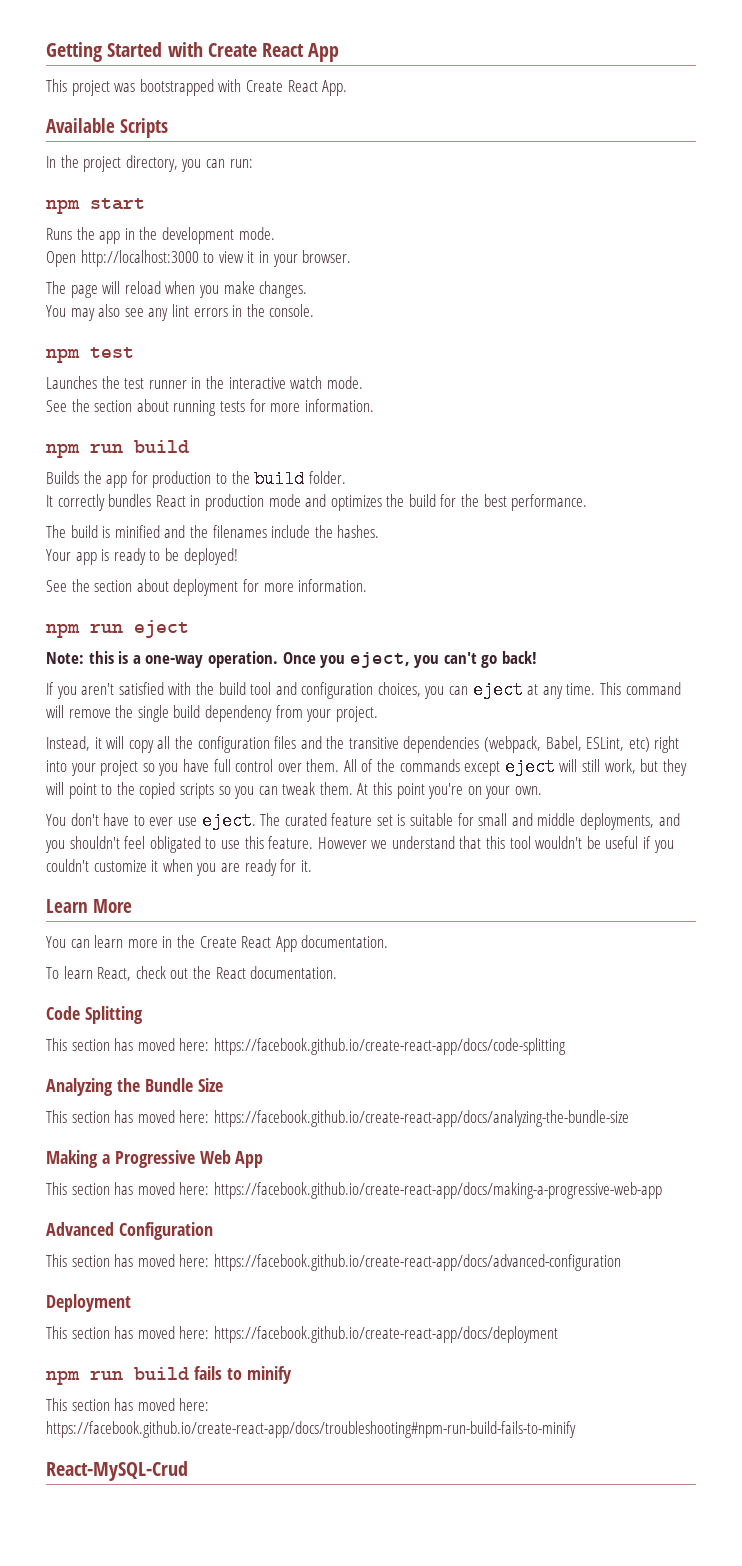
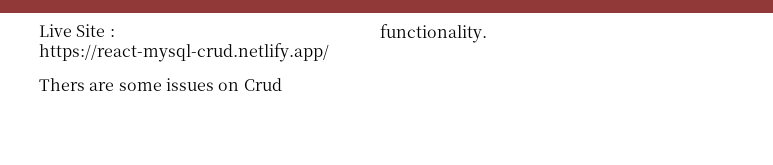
[46,42,340,62] [46,79,348,96] [46,118,168,138] [46,155,253,172] [46,198,145,214] [46,227,275,244] [46,250,352,267] [46,281,308,298] [46,304,315,321] [46,347,134,363] [46,376,363,389] [46,399,374,416] [46,440,189,458] [46,470,346,488] [46,494,588,511] [46,525,380,538] [46,548,238,565] [46,579,368,596] [46,620,189,638] [46,651,538,668] [46,681,681,699] [46,705,378,722] [46,736,680,753] [46,758,687,776] [46,782,543,799] [46,812,680,830] [45,836,674,853] [46,859,312,876] [46,899,132,913] [46,935,389,952] [46,966,338,981] [46,1006,143,1024] [46,1038,566,1055] [46,1078,223,1096] [46,1110,629,1127] [46,1150,264,1168] [46,1182,662,1199] [46,1222,213,1240] [46,1254,621,1271] [46,1294,131,1312] [46,1326,558,1343] [46,1366,292,1385] [46,1398,210,1411] [46,1421,576,1438] [46,1461,188,1481] Getting Started with Create React App // This project was bootstrapped with Create React App. // Available Scripts // In the project directory, you can run: // npm start // Runs the app in the development mode. // Open http://localhost:3000 to view it in your browser. // The page will reload when you make changes. // You may also see any lint errors in the console. // npm test // Launches the test runner in the interactive watch mode. // See the section about running tests for more information. // npm run build // Builds the app for production to the build folder. // It correctly bundles React in production mode and optimizes the build for the best performance. // The build is minified and the filenames include the hashes. // Your app is ready to be deployed! // See the section about deployment for more information. // npm run eject // Note: this is a one-way operation. Once you eject, you can't go back! // If you aren't satisfied with the build tool and configuration choices, you can eject at any time. This command will remove the single build dependency from your project. // Instead, it will copy all the configuration files and the transitive dependencies (webpack, Babel, ESLint, etc) right into your project so you have full control over them. All of the commands except eject will still work, but they will point to the copied scripts so you can tweak them. At this point you're on your own. // You don't have to ever use eject. The curated feature set is suitable for small and middle deployments, and you shouldn't feel obligated to use this feature. However we understand that this tool wouldn't be useful if you couldn't customize it when you are ready for it. // Learn More // You can learn more in the Create React App documentation. // To learn React, check out the React documentation. // Code Splitting // This section has moved here: https://facebook.github.io/create-react-app/docs/code-splitting // Analyzing the Bundle Size // This section has moved here: https://facebook.github.io/create-react-app/docs/analyzing-the-bundle-size // Making a Progressive Web App // This section has moved here: https://facebook.github.io/create-react-app/docs/making-a-progressive-web-app // Advanced Configuration // This section has moved here: https://facebook.github.io/create-react-app/docs/advanced-configuration // Deployment // This section has moved here: https://facebook.github.io/create-react-app/docs/deployment // npm run build fails to minify // This section has moved here: https://facebook.github.io/create-react-app/docs/troubleshooting#npm-run-build-fails-to-minify // React-MySQL-Crud -> [39,24,115,37] [39,43,329,62] [39,78,282,91] [380,24,487,43] Live Site : https://react-mysql-crud.netlify.app/ // Thers are some issues on Crud functionality.

